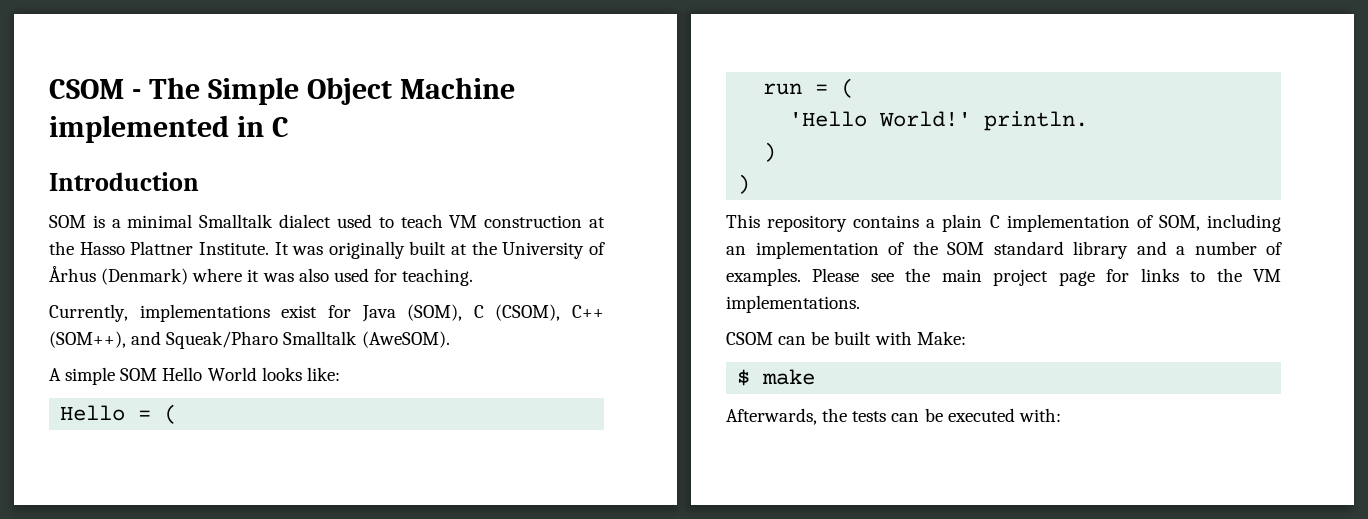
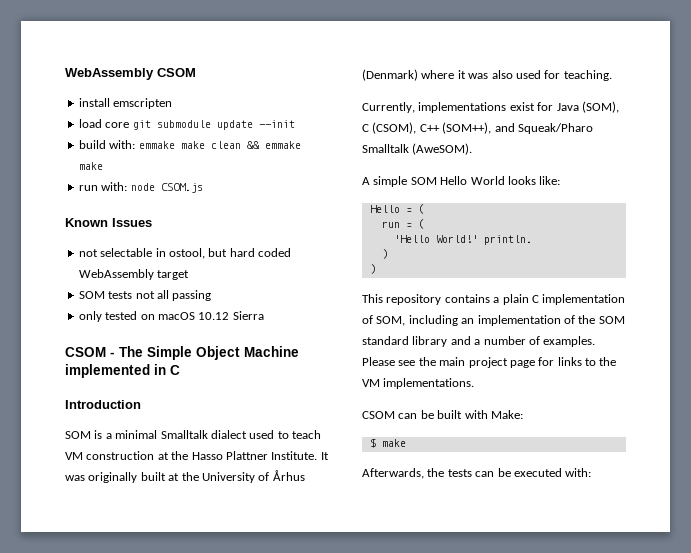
(49, 89) none -> [65,68,196,80] [78,98,173,109] [78,119,295,130] [78,140,301,149] [78,162,103,170] [78,182,203,193] [65,218,152,227] [78,248,291,259] [78,269,190,280] [78,290,212,301] [78,311,264,322] WebAssembly CSOM // install emscripten // load core git submodule update --init // build with: emmake make clean && emmake make // run with: node CSOM.js // Known Issues // not selectable in ostool, but hard coded WebAssembly target // SOM tests not all passing // only tested on macOS 10.12 Sierra //

